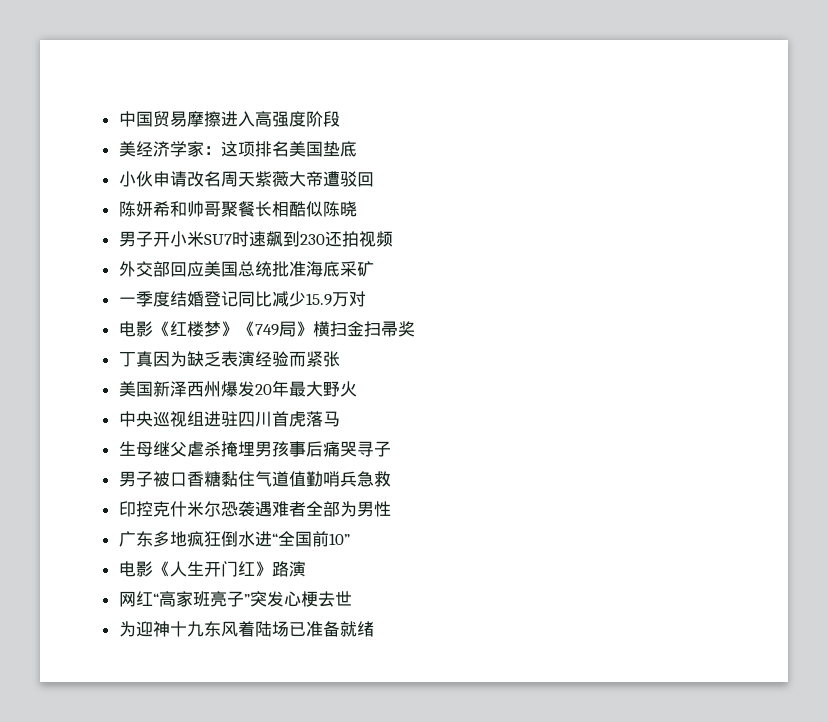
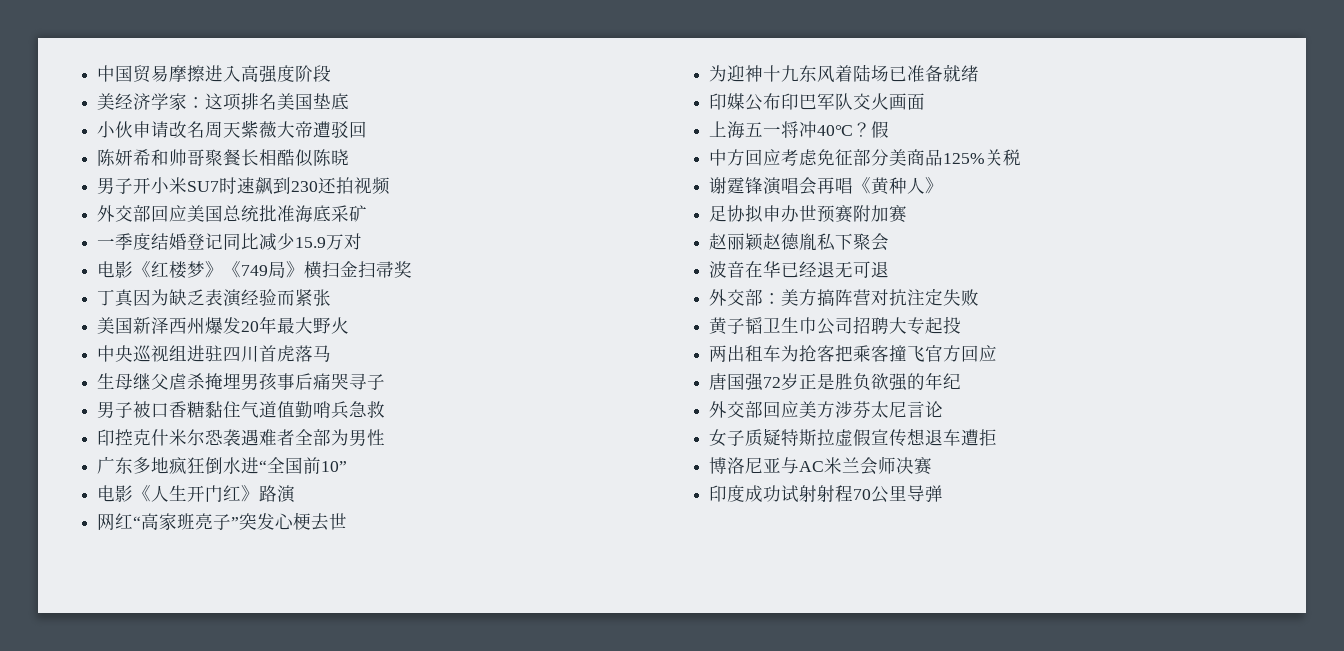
(374, 629) none -> [709,93,926,111] [709,121,890,139] [709,149,1022,166] [709,177,944,195] [709,204,908,223] [709,233,890,251] [709,261,890,278] [709,288,980,306] [709,316,962,335] [709,345,998,362] [709,372,962,391] [709,401,944,418] [709,428,998,447] [709,456,933,475] [709,485,944,503] // 印媒公布印巴军队交火画面 // 上海五一将冲40℃？假 // 中方回应考虑免征部分美商品125%关税 // 谢霆锋演唱会再唱《黄种人》 // 足协拟申办世预赛附加赛 // 赵丽颖赵德胤私下聚会 // 波音在华已经退无可退 // 外交部：美方搞阵营对抗注定失败 // 黄子韬卫生巾公司招聘大专起投 // 两出租车为抢客把乘客撞飞官方回应 // 唐国强72岁正是胜负欲强的年纪 // 外交部回应美方涉芬太尼言论 // 女子质疑特斯拉虚假宣传想退车遭拒 // 博洛尼亚与AC米兰会师决赛 // 印度成功试射射程70公里导弹

